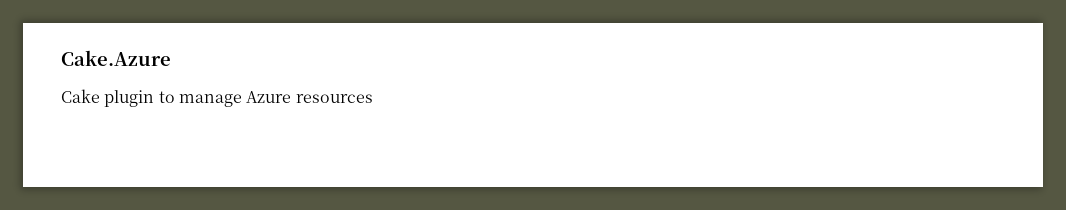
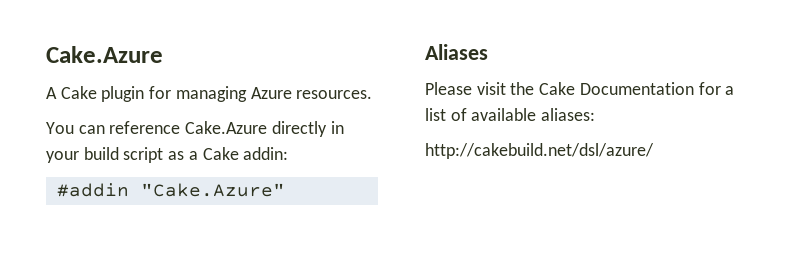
(171, 58) none -> [46,87,57,99] A
[158,91,373,107] to manage Azure resources -> [149,86,373,102] [46,121,344,137] [46,147,289,163] [56,183,285,197] [425,44,488,60] [425,82,735,95] [425,108,596,121] [425,143,654,159] for managing Azure resources. // You can reference Cake.Azure directly in your build script as a Cake addin: // #addin "Cake.Azure" // Aliases // Please visit the Cake Documentation for a list of available aliases: // http://cakebuild.net/dsl/azure/

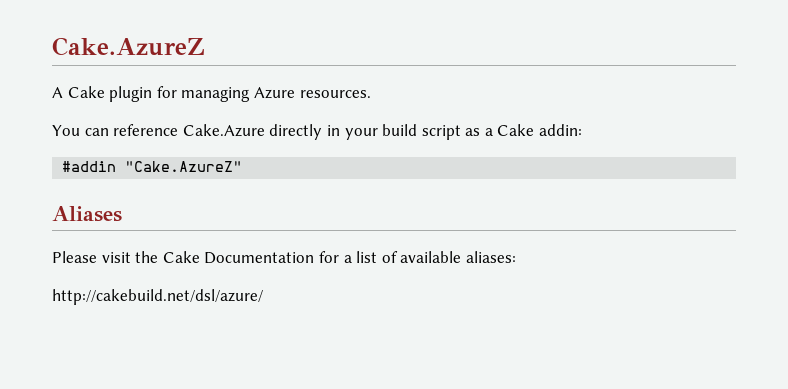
[46,46,163,63] Cake.Azure -> [52,37,205,56] Cake.AzureZ
[140,183,285,197] "Cake.Azure" -> [125,161,243,172] "Cake.AzureZ"

